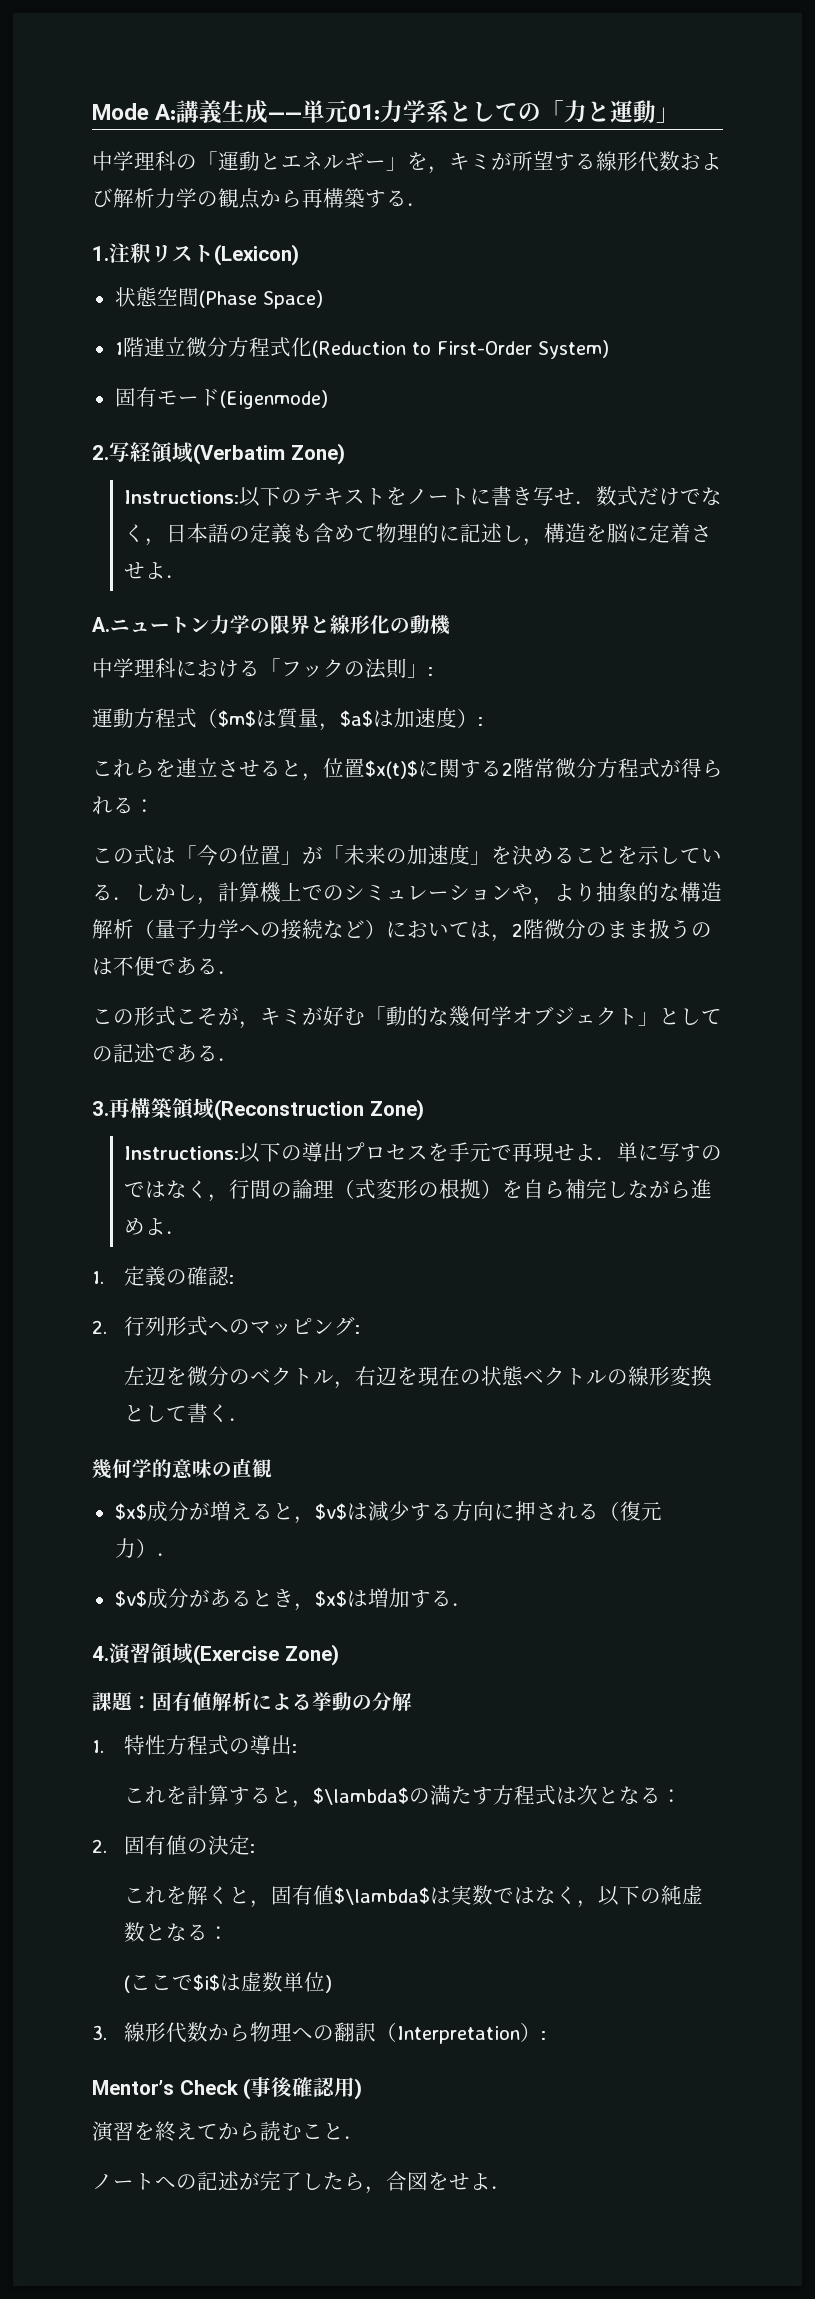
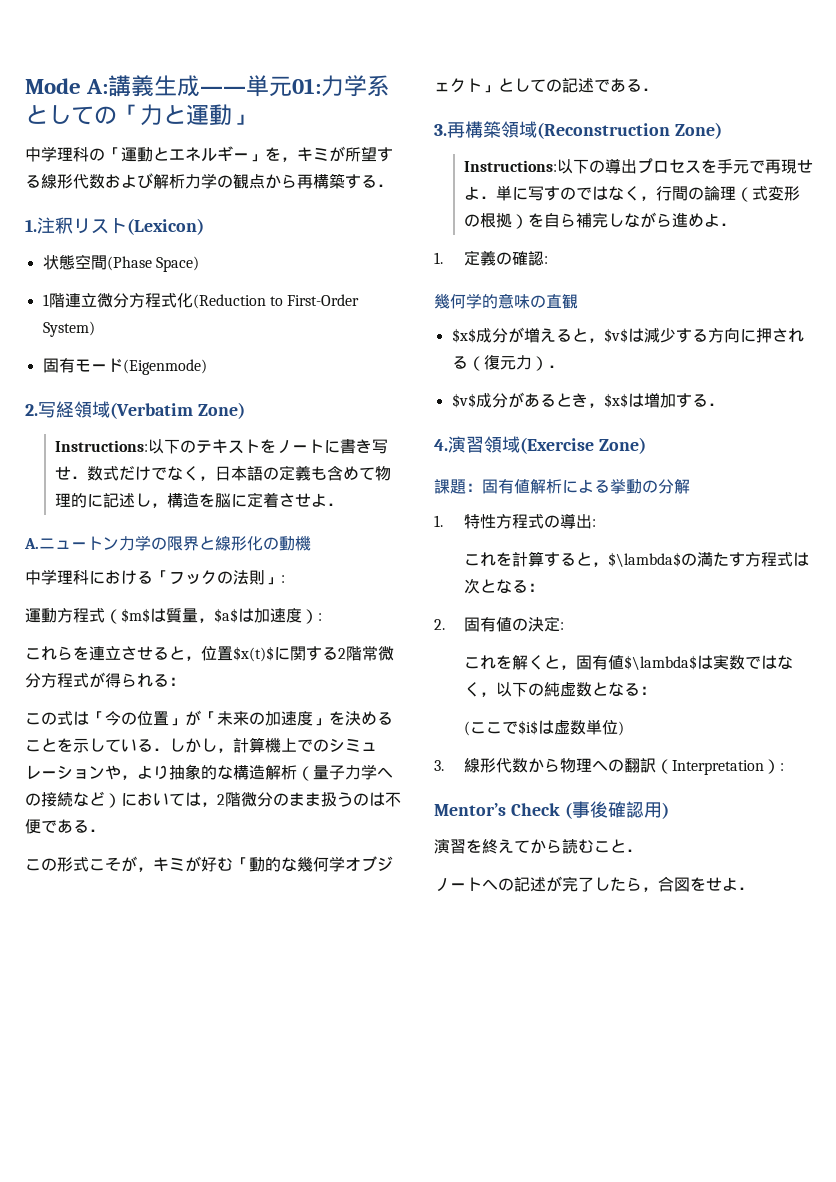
[92,1316,361,1336] [124,1366,713,1389] [124,1403,251,1423] // 2.行列形式へのマッピング: // 左辺を微分のベクトル，右辺を現在の状態ベクトルの線形変換として書く． -> (549, 260) none

